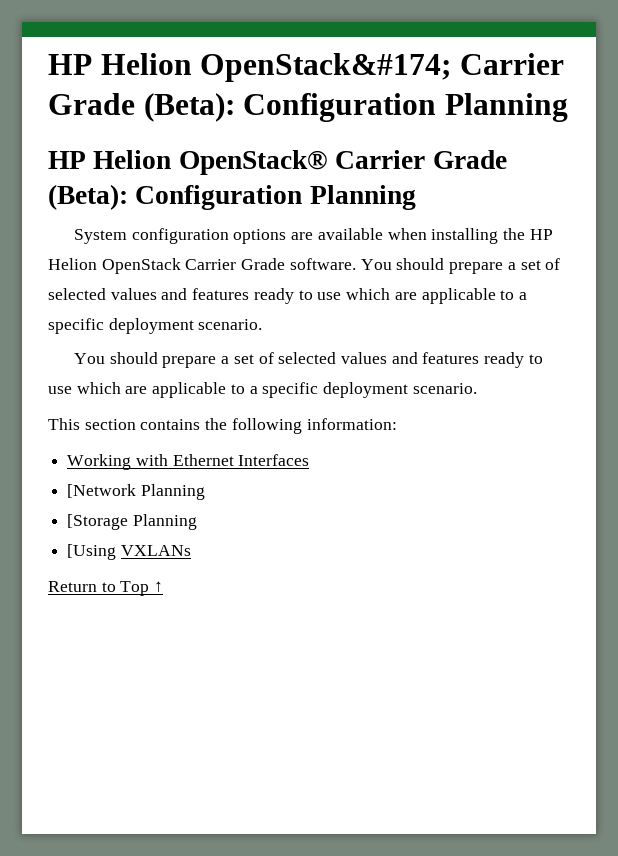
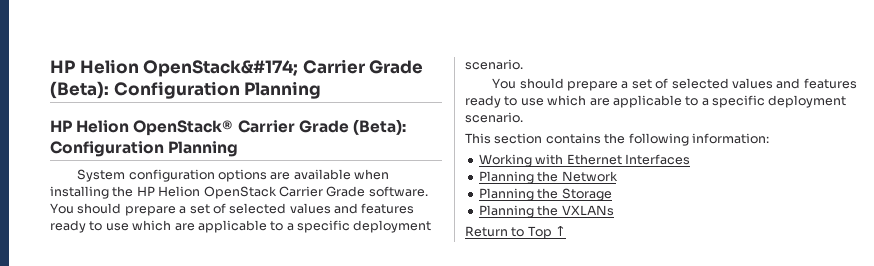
[67,484,205,500] [67,514,197,530] [67,544,117,560] [Network Planning // [Storage Planning // [Using -> [478,171,618,184] [478,188,612,201] [478,205,559,218] Planning the Network // Planning the Storage // Planning the

